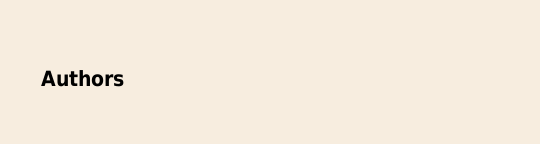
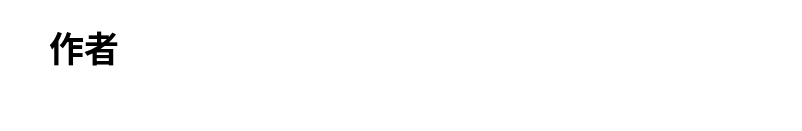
[41,70,124,87] Authors -> [49,31,119,66] 作者

